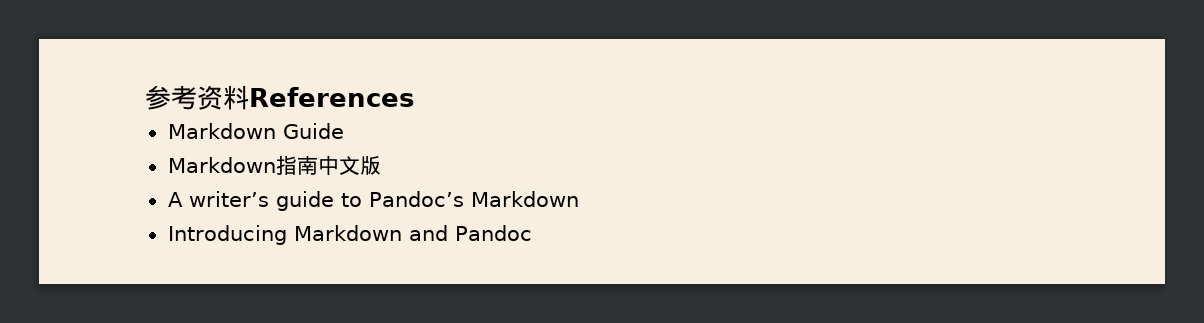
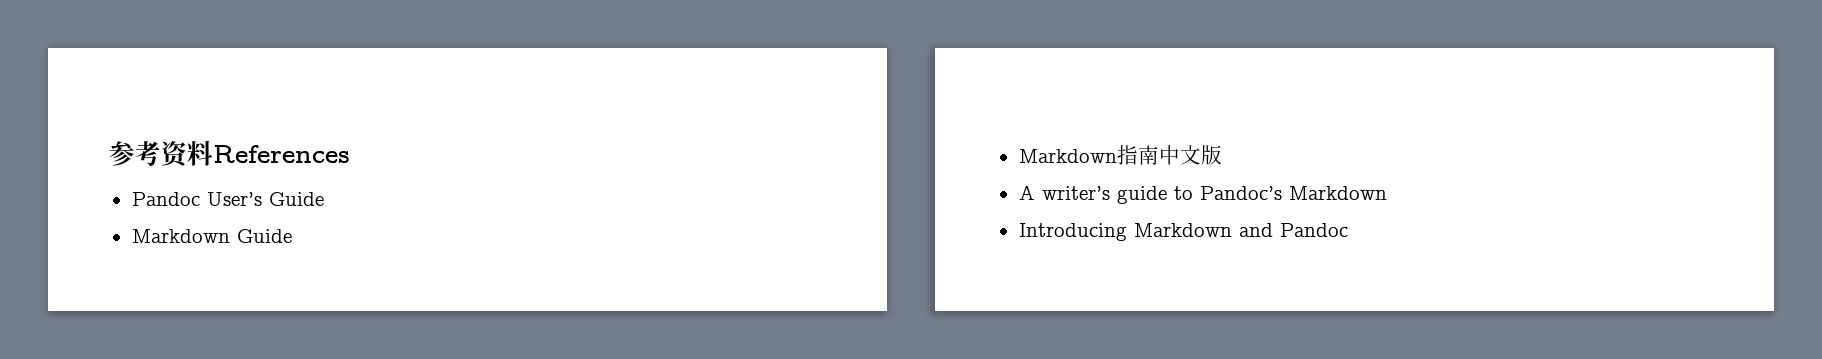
(414, 97) none -> [131,192,324,206] // Pandoc User’s Guide

